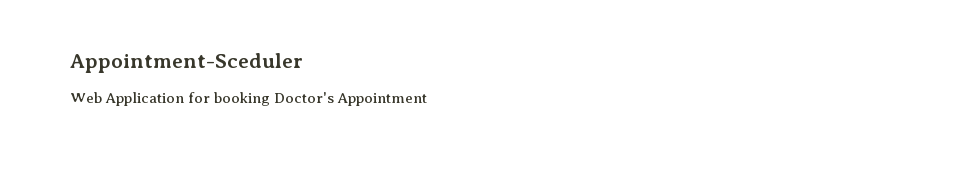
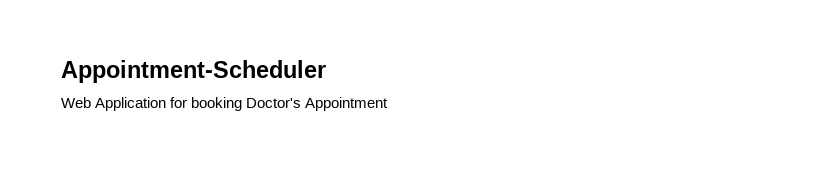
[70,53,303,73] Appointment-Sceduler -> [61,60,326,83] Appointment-Scheduler

